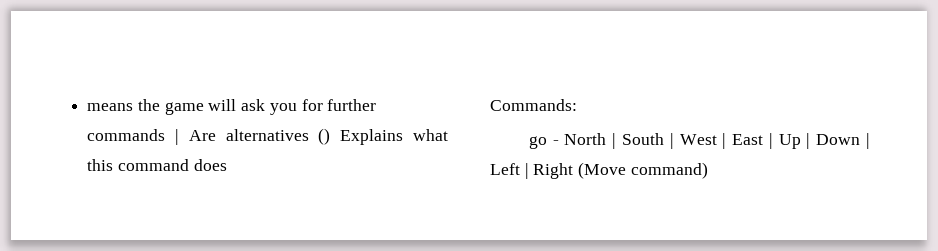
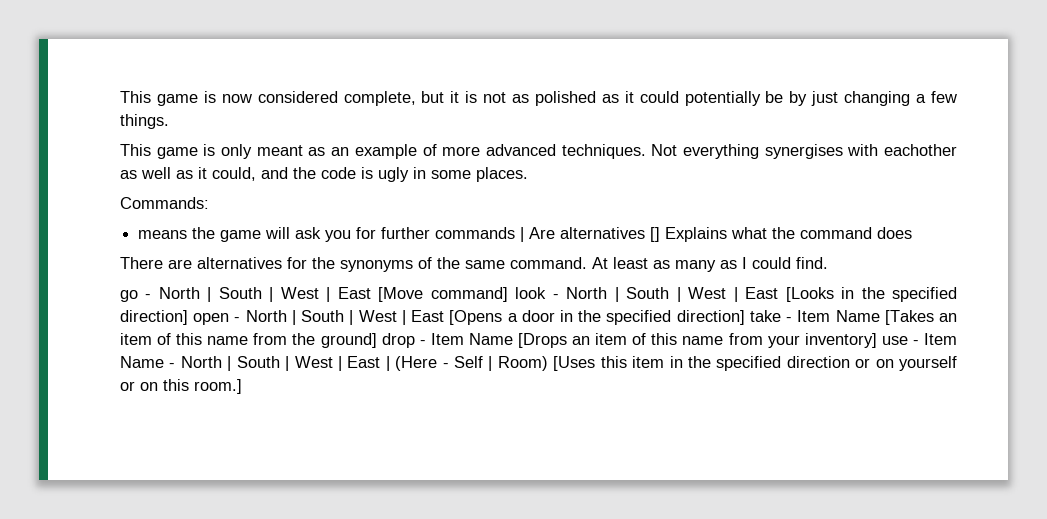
(87, 107) none -> [120,91,958,106] [120,114,169,129] [120,144,957,159] [120,167,528,182] [120,197,209,209] This game is now considered complete, but it is not as polished as it could potentially be by just changing a few things. // This game is only meant as an example of more advanced techniques. Not everything synergises with eachother as well as it could, and the code is ugly in some places. // Commands: //
[318,128,331,145] () -> [650,227,661,242] []
[87,159,114,171] this -> [772,227,796,239] the
[490,99,577,111] Commands: -> [120,257,828,272] There are alternatives for the synonyms of the same command. At least as many as I could find.
[768,133,871,149] [490,162,708,179] | Up | Down | Left | Right (Move command) -> [378,287,957,302] [120,310,958,325] [120,333,958,348] [120,356,957,371] [120,379,242,394] [Move command] look - North | South | West | East [Looks in the specified direction] open - North | South | West | East [Opens a door in the specified direction] take - Item Name [Takes an item of this name from the ground] drop - Item Name [Drops an item of this name from your inventory] use - Item Name - North | South | West | East | (Here - Self | Room) [Uses this item in the specified direction or on yourself or on this room.]

